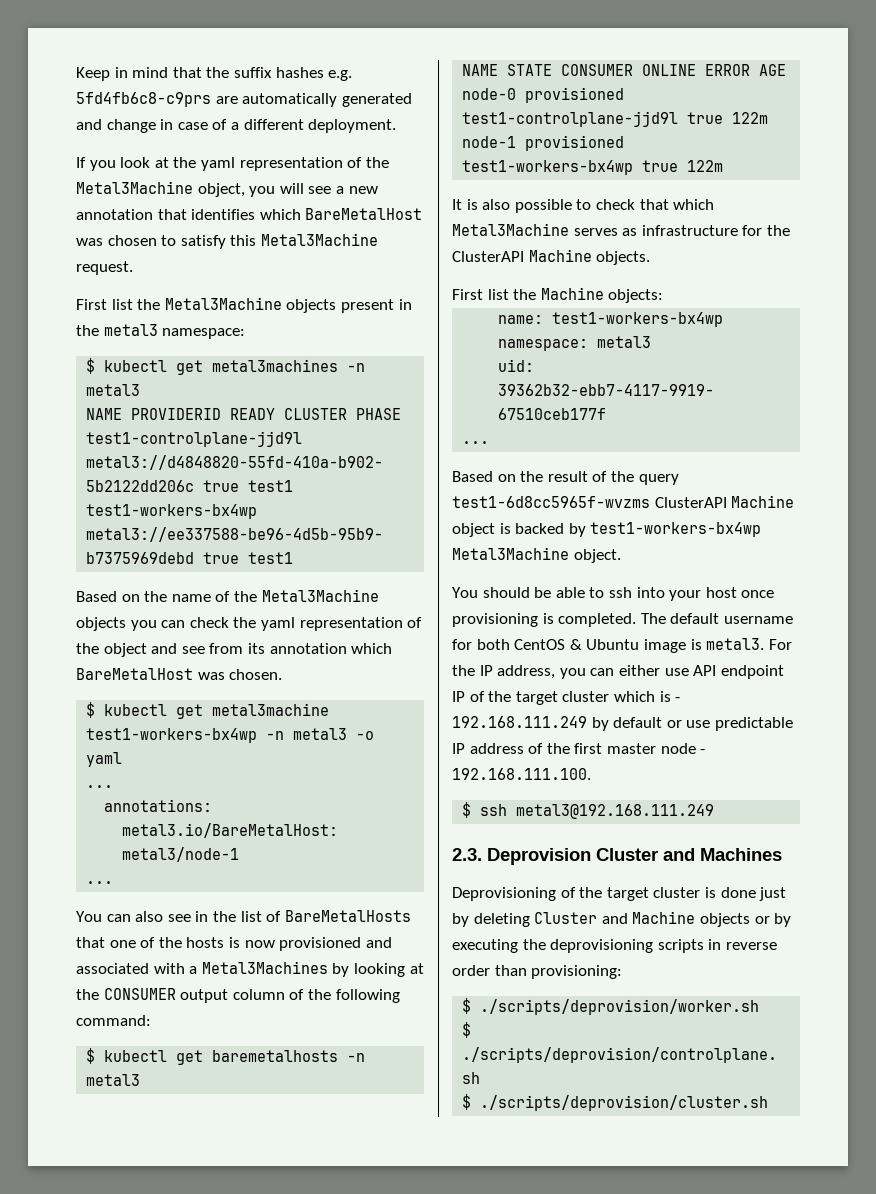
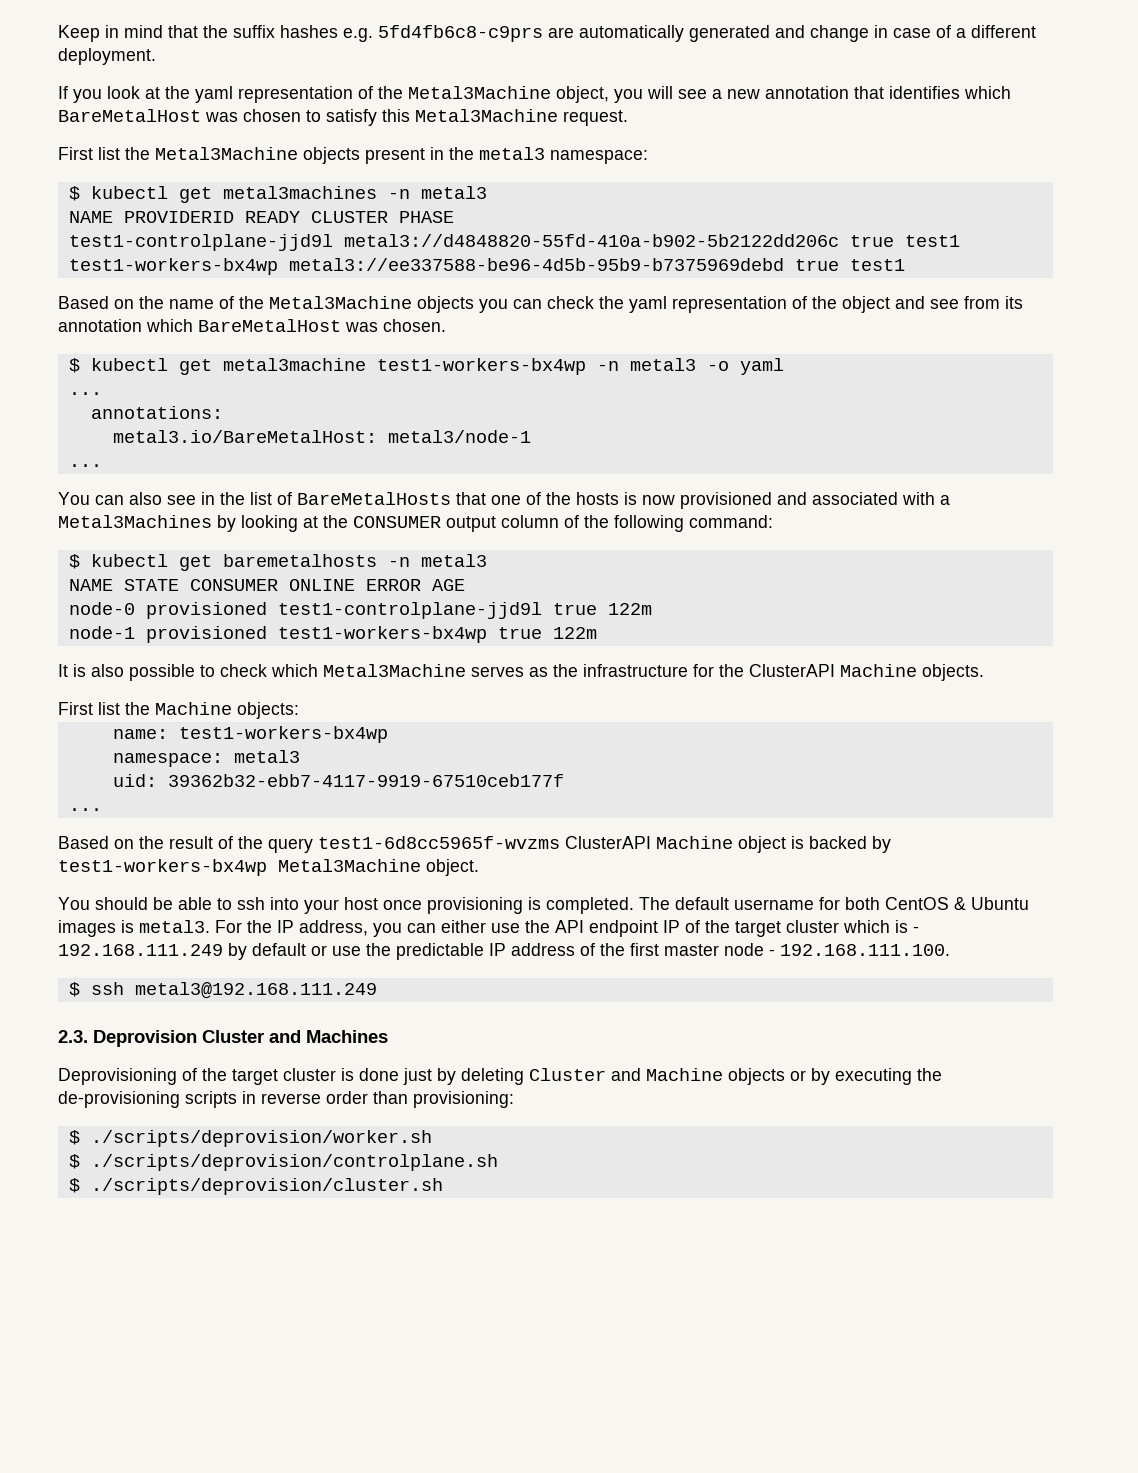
[639,199,669,210] that -> (267, 670) none
(638, 232) none -> [553,664,578,677] the
[643,639,686,653] image -> [58,920,116,937] images
(689, 672) none -> [525,920,550,933] the
(711, 724) none -> [366,943,391,956] the
[550,939,654,953] deprovisioning -> [58,1091,180,1108] de-provisioning

